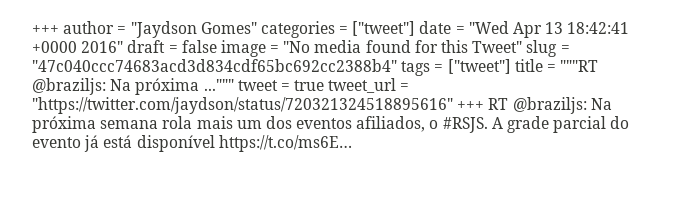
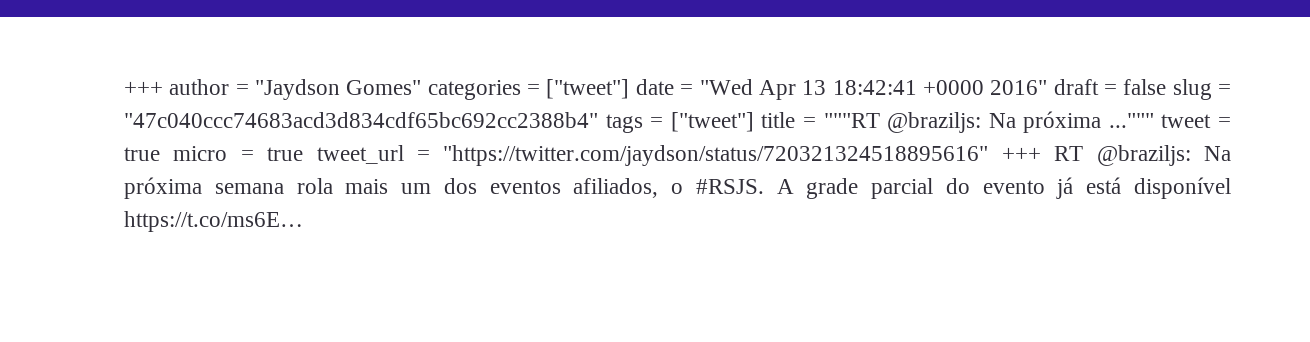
[220,40,523,57] image = "No media found for this Tweet" -> (1167, 87) none
(325, 85) none -> [173,146,304,161] micro = true

